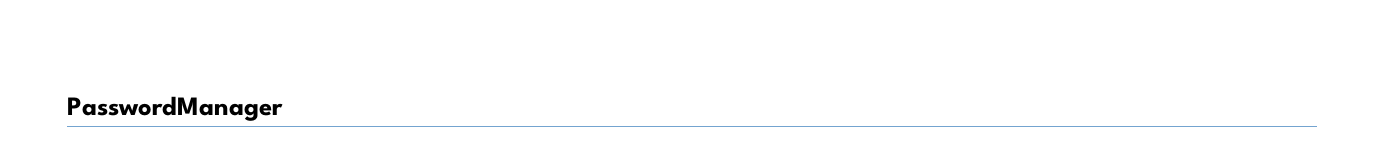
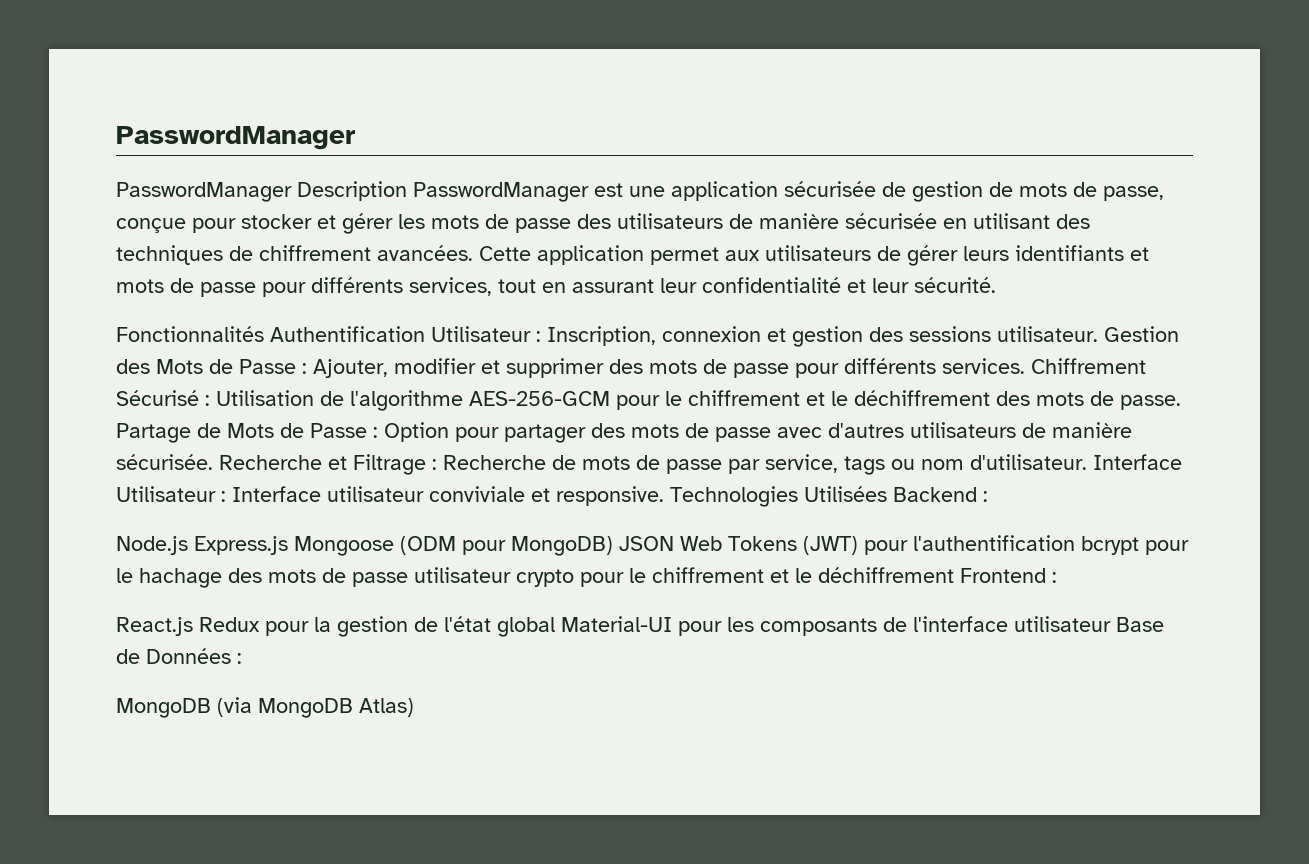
[67,96,283,121] PasswordManager -> [116,126,355,150] [116,181,1164,202] [116,213,1090,234] [116,245,1149,266] [116,277,996,297] [116,326,1179,347] [116,358,1146,378] [116,390,1181,411] [116,422,1132,443] [116,454,1182,475] [116,486,988,507] [116,535,1189,556] [116,567,1057,588] [116,616,1164,637] [116,648,242,664] [116,697,414,718] PasswordManager // PasswordManager Description PasswordManager est une application sécurisée de gestion de mots de passe, conçue pour stocker et gérer les mots de passe des utilisateurs de manière sécurisée en utilisant des techniques de chiffrement avancées. Cette application permet aux utilisateurs de gérer leurs identifiants et mots de passe pour différents services, tout en assurant leur confidentialité et leur sécurité. // Fonctionnalités Authentification Utilisateur : Inscription, connexion et gestion des sessions utilisateur. Gestion des Mots de Passe : Ajouter, modifier et supprimer des mots de passe pour différents services. Chiffrement Sécurisé : Utilisation de l'algorithme AES-256-GCM pour le chiffrement et le déchiffrement des mots de passe. Partage de Mots de Passe : Option pour partager des mots de passe avec d'autres utilisateurs de manière sécurisée. Recherche et Filtrage : Recherche de mots de passe par service, tags ou nom d'utilisateur. Interface Utilisateur : Interface utilisateur conviviale et responsive. Technologies Utilisées Backend : // Node.js Express.js Mongoose (ODM pour MongoDB) JSON Web Tokens (JWT) pour l'authentification bcrypt pour le hachage des mots de passe utilisateur crypto pour le chiffrement et le déchiffrement Frontend : // React.js Redux pour la gestion de l'état global Material-UI pour les composants de l'interface utilisateur Base de Données : // MongoDB (via MongoDB Atlas)

